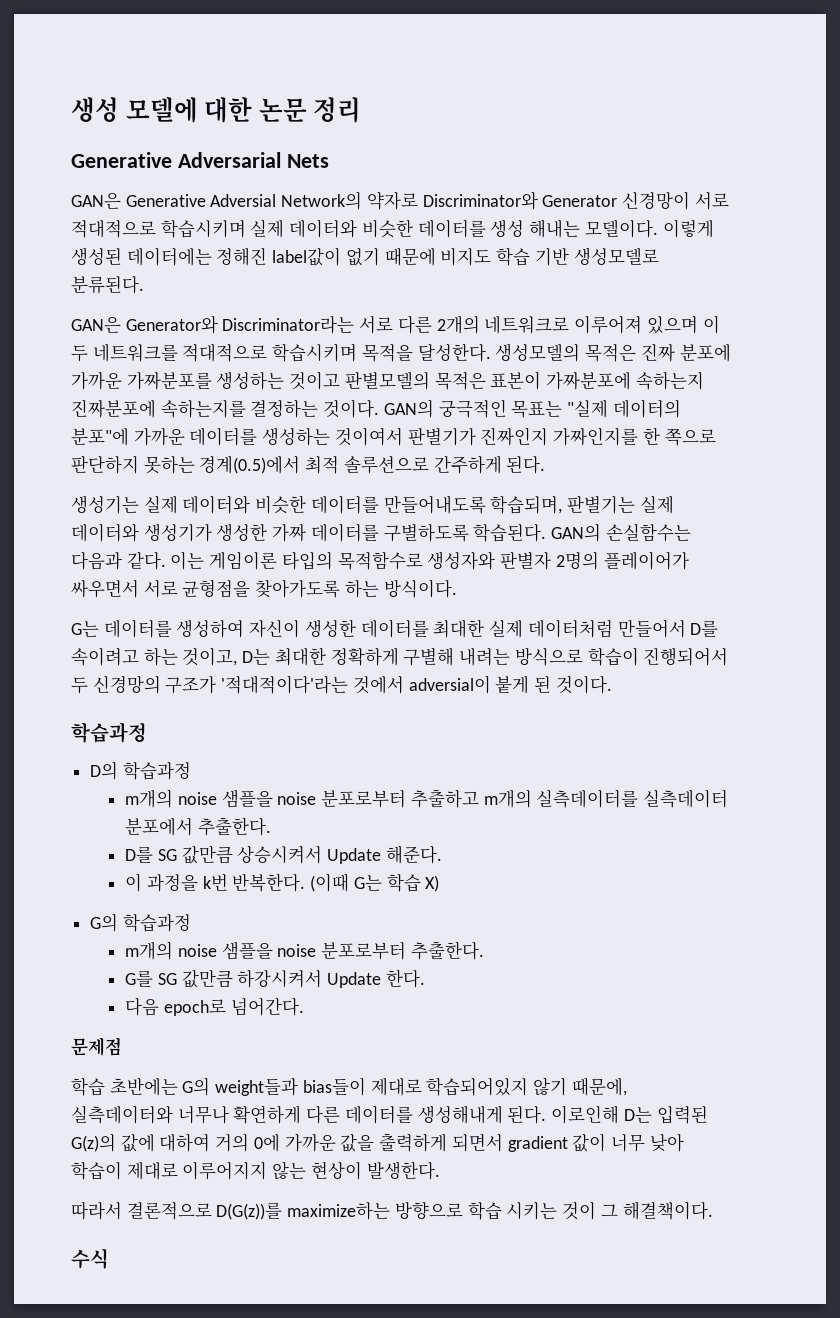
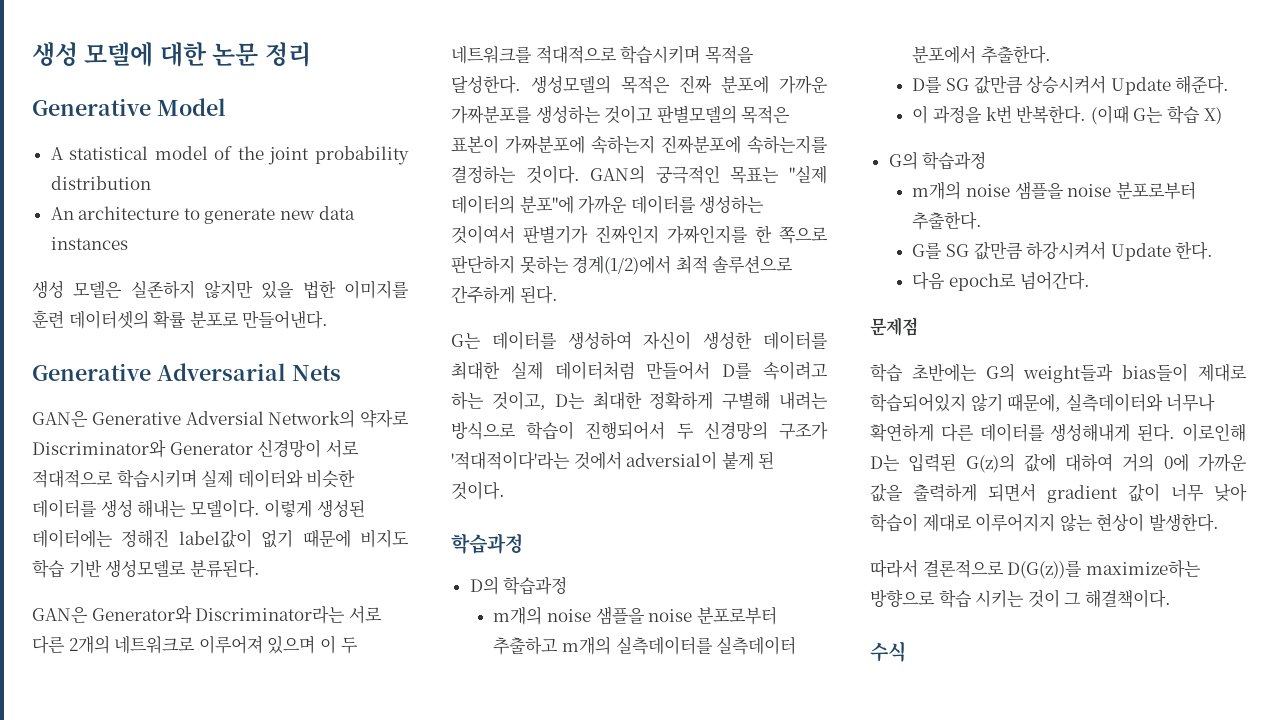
(362, 110) none -> [32,98,226,116] [50,146,410,165] [50,176,151,190] [50,206,355,224] [50,237,128,250] [32,280,409,299] [32,310,329,329] // Generative Model // A statistical model of the joint probability distribution // An architecture to generate new data instances // 생성 모델은 실존하지 않지만 있을 법한 이미지를 훈련 데이터셋의 확률 분포로 만들어낸다.
[199,455,301,474] 경계(0.5)에서 -> [572,255,672,275] 경계(1/2)에서
[71,495,674,514] [71,523,691,542] [71,551,689,570] [71,579,457,598] // 생성기는 실제 데이터와 비슷한 데이터를 만들어내도록 학습되며, 판별기는 실제 데이터와 생성기가 생성한 가짜 데이터를 구별하도록 학습된다. GAN의 손실함수는 다음과 같다. 이는 게임이론 타입의 목적함수로 생성자와 판별자 2명의 플레이어가 싸우면서 서로 균형점을 찾아가도록 하는 방식이다. -> (558, 295) none

